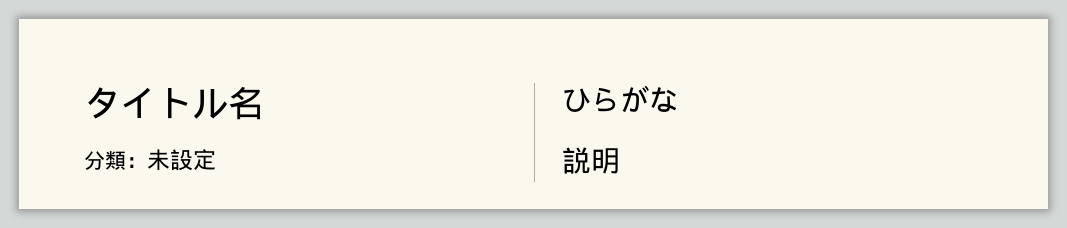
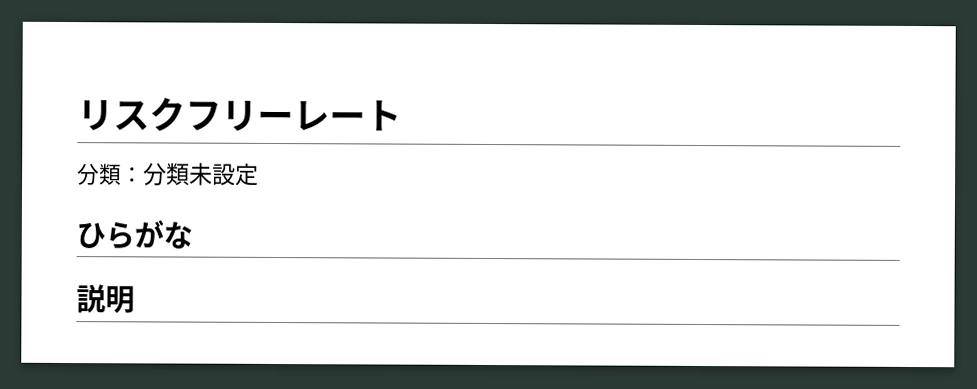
[84,87,156,119] タイ -> [77,97,366,132] リスクフリーレー
[192,86,264,120] ル名 -> (402, 116) none
(147, 162) none -> [143,162,190,186] 分類

